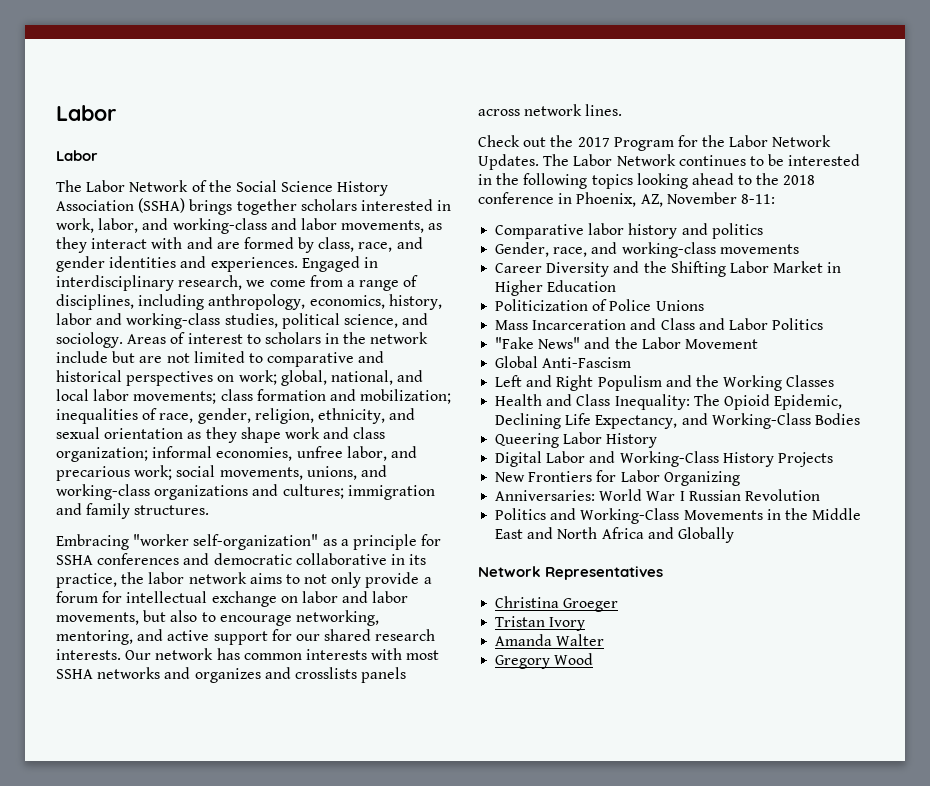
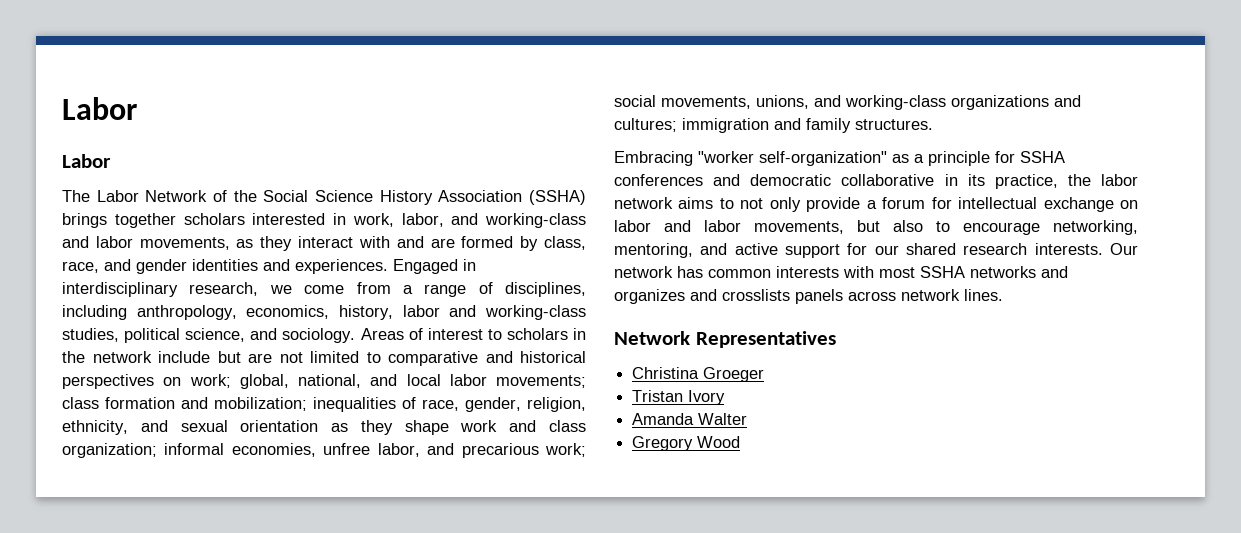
[478,135,832,151] [478,154,861,170] [478,173,816,189] [478,192,775,207] [495,223,763,239] [495,242,799,258] [495,261,842,277] [495,280,617,296] [495,299,704,311] [495,318,824,330] [495,337,758,349] [495,356,632,368] [495,375,835,391] [495,394,843,410] [495,413,860,429] [495,432,658,448] [495,451,833,467] [495,470,740,486] [495,489,820,501] [495,508,862,524] [495,527,734,543] // Check out the 2017 Program for the Labor Network Updates. The Labor Network continues to be interested in the following topics looking ahead to the 2018 conference in Phoenix, AZ, November 8-11: // Comparative labor history and politics // Gender, race, and working-class movements // Career Diversity and the Shifting Labor Market in Higher Education // Politicization of Police Unions // Mass Incarceration and Class and Labor Politics // "Fake News" and the Labor Movement // Global Anti-Fascism // Left and Right Populism and the Working Classes // Health and Class Inequality: The Opioid Epidemic, Declining Life Expectancy, and Working-Class Bodies // Queering Labor History // Digital Labor and Working-Class History Projects // New Frontiers for Labor Organizing // Anniversaries: World War I Russian Revolution // Politics and Working-Class Movements in the Middle East and North Africa and Globally -> (1003, 295) none

